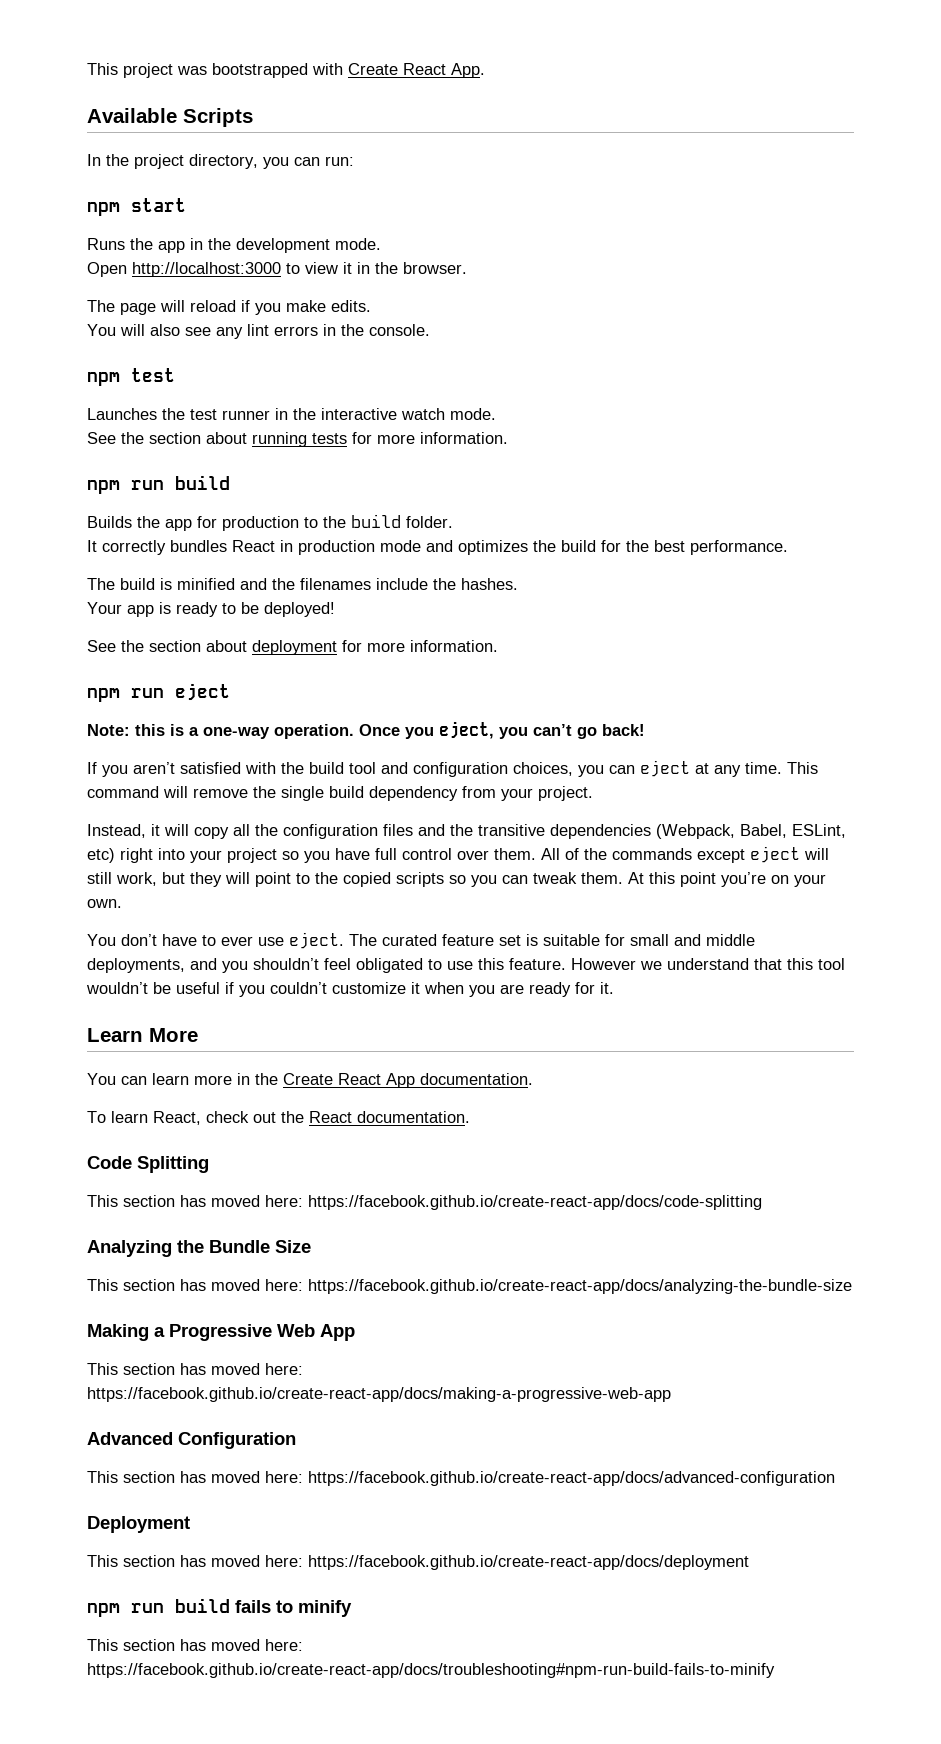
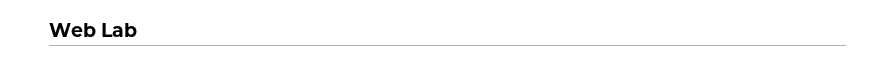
[87,63,485,78] [87,108,253,127] [87,154,354,169] [87,198,186,216] [87,238,381,253] [87,262,467,277] [87,300,371,315] [87,324,430,339] [87,368,175,386] [87,408,496,420] [87,432,508,447] [87,475,230,494] [87,514,453,531] [87,540,788,555] [87,578,518,590] [87,602,335,617] [87,640,498,655] [87,683,230,702] [87,721,645,739] [87,760,818,777] [87,786,593,801] [87,824,846,839] [87,846,829,863] [87,872,826,887] [87,899,122,908] [87,932,755,949] [87,958,845,973] [86,982,614,997] [87,1028,198,1042] [87,1073,533,1088] [87,1111,470,1125] [87,1156,209,1173] [87,1195,762,1210] [87,1240,311,1257] [87,1279,852,1294] [87,1324,355,1341] [87,1363,303,1375] [87,1387,671,1402] [87,1432,296,1449] [87,1471,835,1486] [87,1516,190,1533] [87,1555,749,1570] [87,1598,352,1617] [87,1639,303,1651] [87,1663,775,1678] This project was bootstrapped with Create React App. // Available Scripts // In the project directory, you can run: // npm start // Runs the app in the development mode. // Open http://localhost:3000 to view it in the browser. // The page will reload if you make edits. // You will also see any lint errors in the console. // npm test // Launches the test runner in the interactive watch mode. // See the section about running tests for more information. // npm run build // Builds the app for production to the build folder. // It correctly bundles React in production mode and optimizes the build for the best performance. // The build is minified and the filenames include the hashes. // Your app is ready to be deployed! // See the section about deployment for more information. // npm run eject // Note: this is a one-way operation. Once you eject, you can’t go back! // If you aren’t satisfied with the build tool and configuration choices, you can eject at any time. This command will remove the single build dependency from your project. // Instead, it will copy all the configuration files and the transitive dependencies (Webpack, Babel, ESLint, etc) right into your project so you have full control over them. All of the commands except eject will still work, but they will point to the copied scripts so you can tweak them. At this point you’re on your own. // You don’t have to ever use eject. The curated feature set is suitable for small and middle deployments, and you shouldn’t feel obligated to use this feature. However we understand that this tool wouldn’t be useful if you couldn’t customize it when you are ready for it. // Learn More // You can learn more in the Create React App documentation. // To learn React, check out the React documentation. // Code Splitting // This section has moved here: https://facebook.github.io/create-react-app/docs/code-splitting // Analyzing the Bundle Size // This section has moved here: https://facebook.github.io/create-react-app/docs/analyzing-the-bundle-size // Making a Progressive Web App // This section has moved here: https://facebook.github.io/create-react-app/docs/making-a-progressive-web-app // Advanced Configuration // This section has moved here: https://facebook.github.io/create-react-app/docs/advanced-configuration // Deployment // This section has moved here: https://facebook.github.io/create-react-app/docs/deployment // npm run build fails to minify // This section has moved here: https://facebook.github.io/create-react-app/docs/troubleshooting#npm-run-build-fails-to-minify -> [49,23,138,37] Web Lab

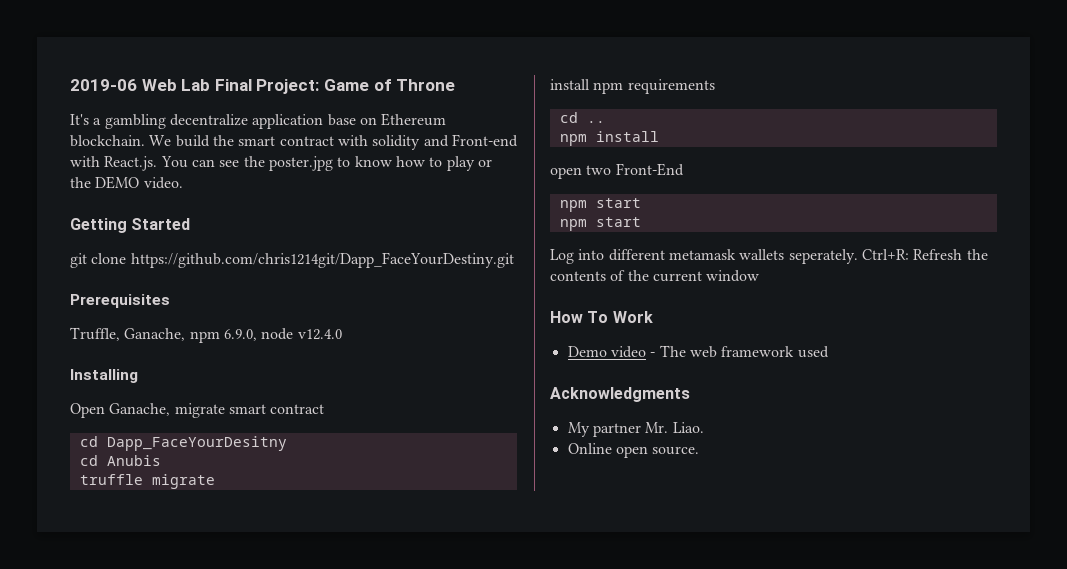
(49, 30) none -> [70,79,137,91] 2019-06
(138, 30) none -> [214,79,456,94] [70,113,447,129] [70,134,518,150] [70,156,492,171] [70,176,183,189] [70,218,191,233] [70,252,514,268] [70,294,170,308] [70,327,342,343] [70,369,138,383] [70,403,325,418] [79,436,287,451] [79,455,161,466] [79,474,215,489] [550,79,715,94] [559,112,605,123] [559,131,659,146] [550,163,684,179] [559,198,641,212] [559,217,641,231] [550,249,988,264] [550,270,760,282] [550,311,653,323] [567,345,829,358] [550,387,690,402] [567,422,704,437] [567,443,700,458] Final Project: Game of Throne // It's a gambling decentralize application base on Ethereum blockchain. We build the smart contract with solidity and Front-end with React.js. You can see the poster.jpg to know how to play or the DEMO video. // Getting Started // git clone https://github.com/chris1214git/Dapp_FaceYourDestiny.git // Prerequisites // Truffle, Ganache, npm 6.9.0, node v12.4.0 // Installing // Open Ganache, migrate smart contract // cd Dapp_FaceYourDesitny // cd Anubis // truffle migrate // install npm requirements // cd .. // npm install // open two Front-End // npm start // npm start // Log into different metamask wallets seperately. Ctrl+R: Refresh the contents of the current window // How To Work // Demo video - The web framework used // Acknowledgments // My partner Mr. Liao. // Online open source.

